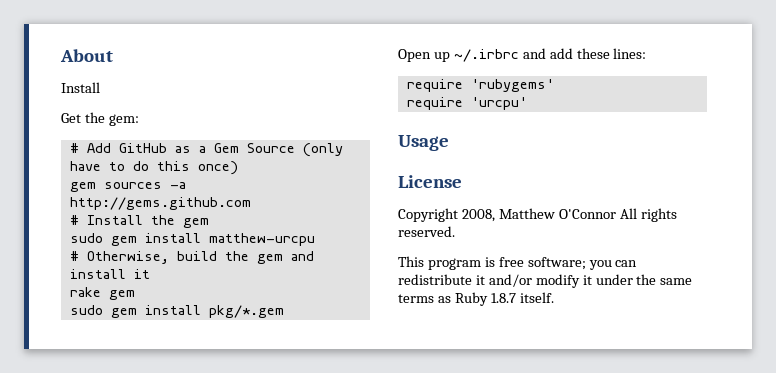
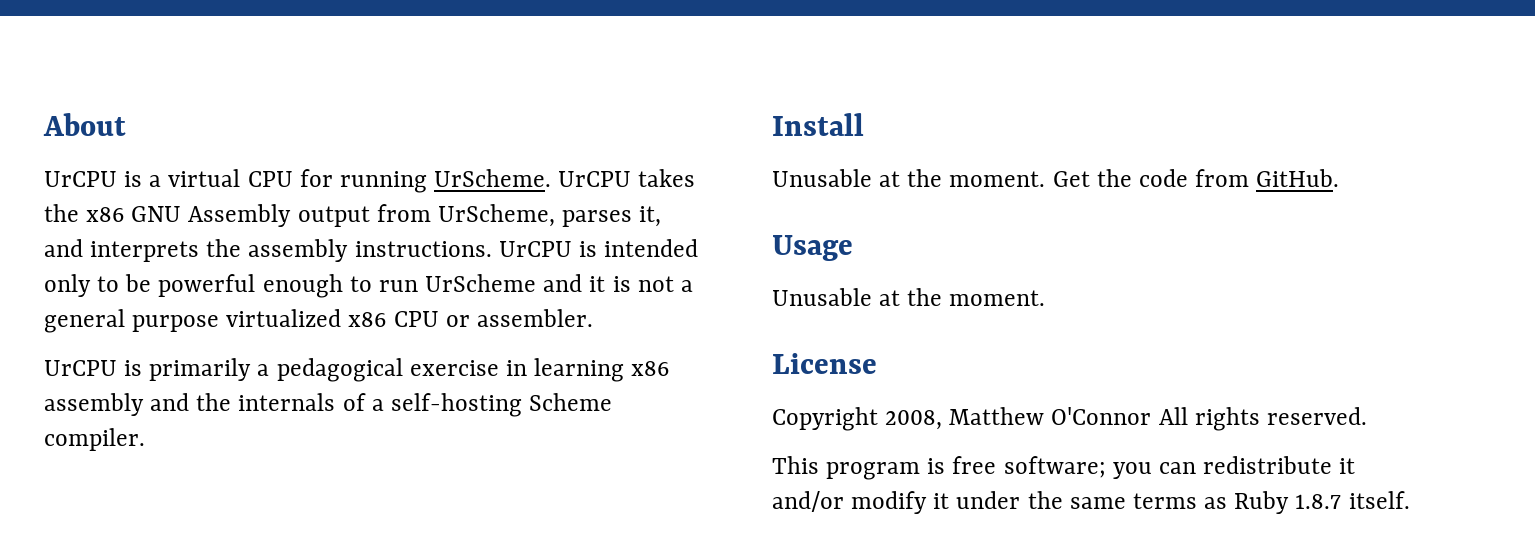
[61,82,100,93] [61,112,139,126] [69,143,343,157] [69,161,238,175] [69,182,186,192] [69,197,251,210] [69,215,209,228] [69,233,315,246] [69,251,314,264] [69,269,150,279] [69,287,135,300] [69,305,284,318] [398,48,647,62] [406,79,554,92] [406,97,527,110] [398,135,449,151] Install // Get the gem: // # Add GitHub as a Gem Source (only have to do this once) // gem sources -a http://gems.github.com // # Install the gem // sudo gem install matthew-urcpu // # Otherwise, build the gem and install it // rake gem // sudo gem install pkg/*.gem // Open up ~/.irbrc and add these lines: // require 'rubygems' // require 'urcpu' // Usage -> [44,169,696,193] [44,204,662,227] [44,239,699,262] [44,274,693,298] [44,309,593,333] [44,358,670,382] [44,393,613,417] [44,428,145,451] [772,113,864,136] [772,169,1340,187] [772,235,853,261] [772,288,1046,306] UrCPU is a virtual CPU for running UrScheme. UrCPU takes the x86 GNU Assembly output from UrScheme, parses it, and interprets the assembly instructions. UrCPU is intended only to be powerful enough to run UrScheme and it is not a general purpose virtualized x86 CPU or assembler. // UrCPU is primarily a pedagogical exercise in learning x86 assembly and the internals of a self-hosting Scheme compiler. // Install // Unusable at the moment. Get the code from GitHub. // Usage // Unusable at the moment.

